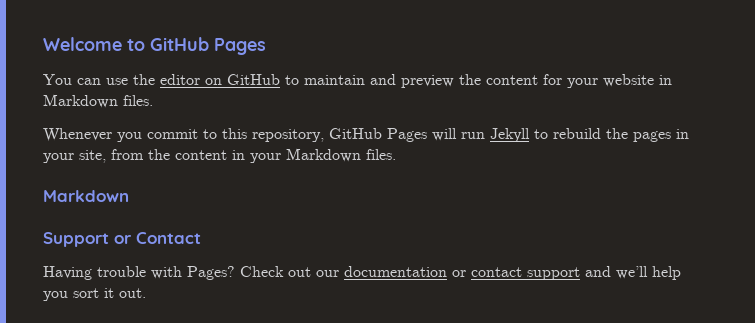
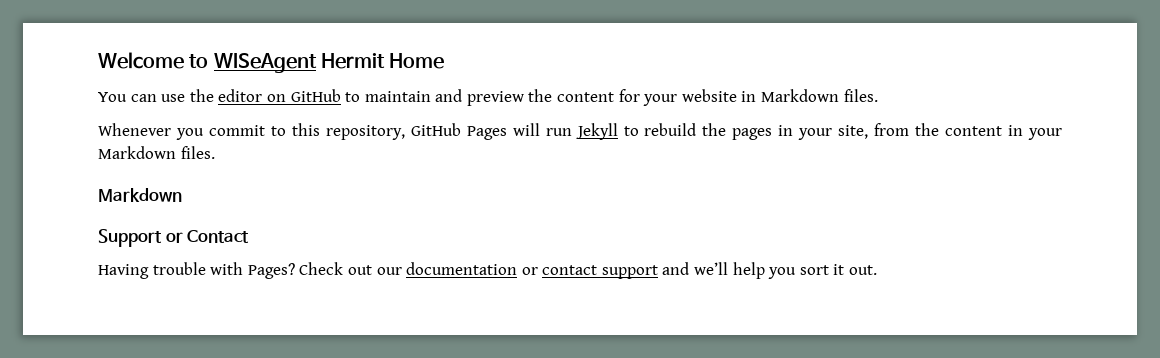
[150,37,266,55] GitHub Pages -> [213,53,445,73] WISeAgent Hermit Home

